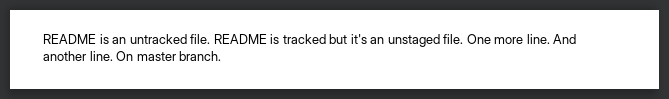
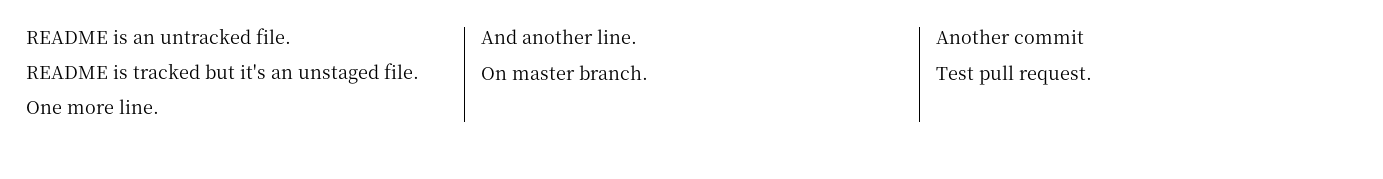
(211, 39) none -> (291, 36) //
(464, 39) none -> (419, 71) //
(550, 39) none -> (159, 106) //
(113, 56) none -> (637, 36) //
(222, 56) none -> [936,29,1084,44] [936,65,1092,85] // Another commit // Test pull request.

